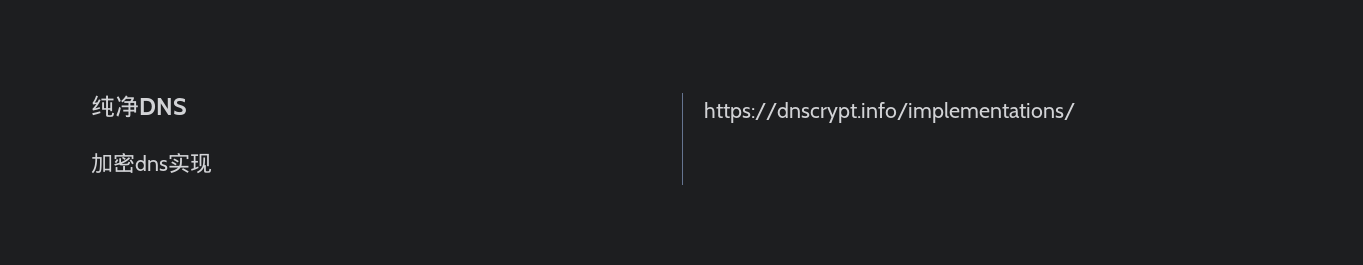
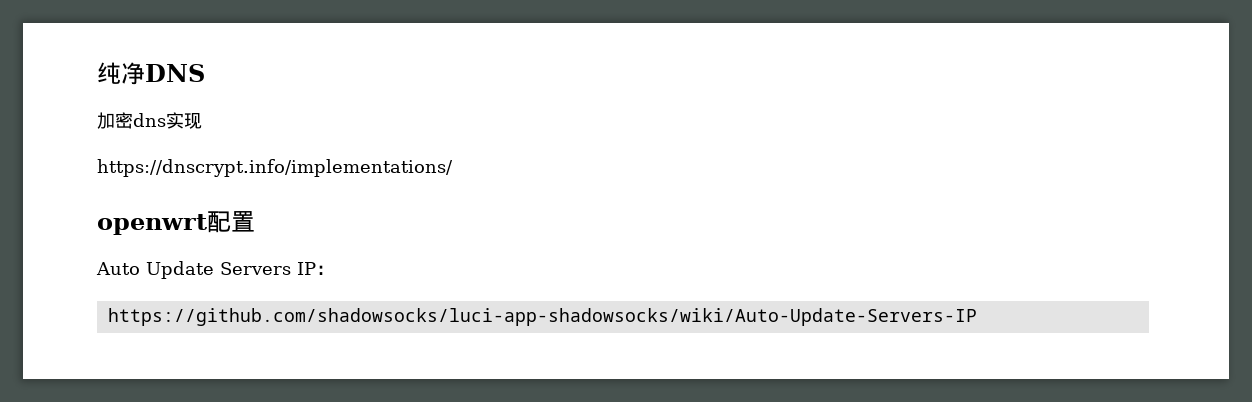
(1075, 112) none -> [97,211,255,235] [96,261,334,279] [107,308,977,326] // openwrt配置 // Auto Update Servers IP： // https://github.com/shadowsocks/luci-app-shadowsocks/wiki/Auto-Update-Servers-IP

